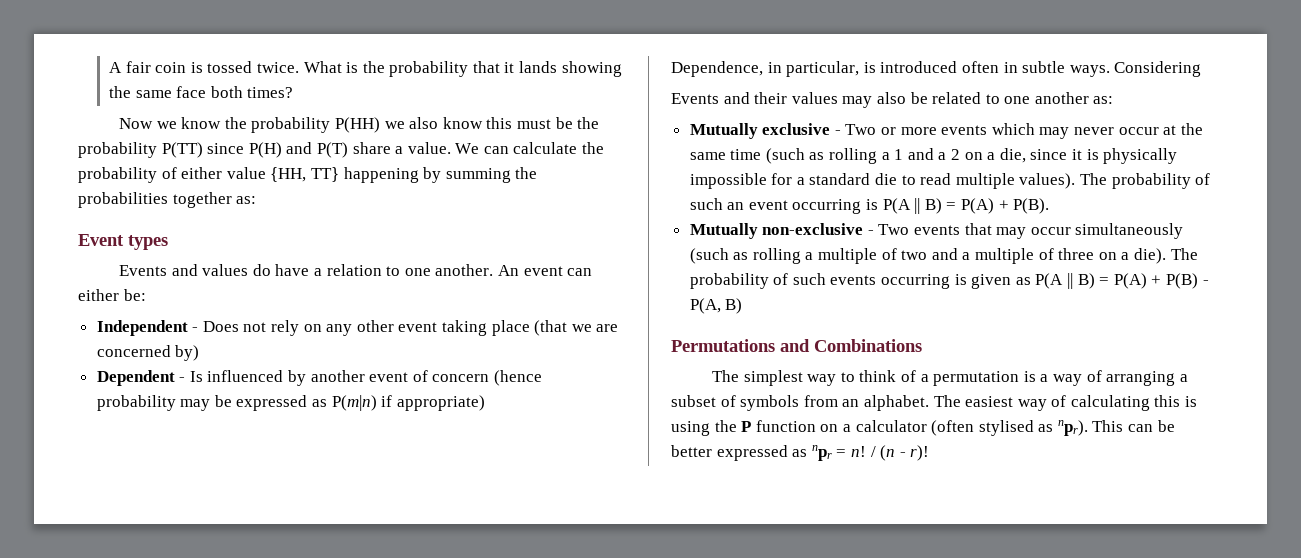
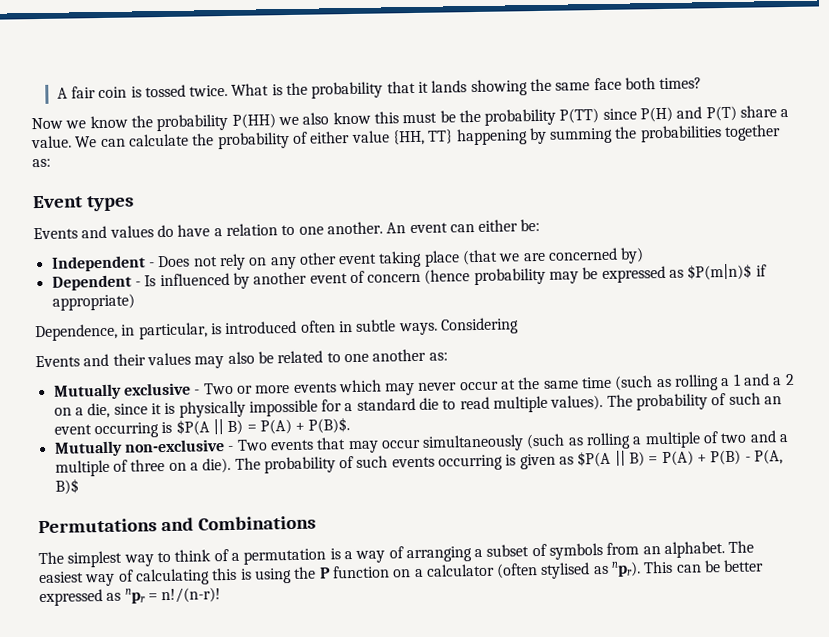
[331,395,377,411] P(m|n) -> [687,263,753,281] $P(m|n)$
[882,198,1050,214] P(A || B) = P(A) + P(B). -> [175,417,351,436] $P(A || B) = P(A) + P(B)$.
[1035,273,1064,289] P(A -> [577,450,612,468] $P(A
[725,298,743,314] B) -> [54,478,79,495] B)$
[850,445,930,461] n! / (n - r)! -> [161,587,222,604] n!/(n-r)!

